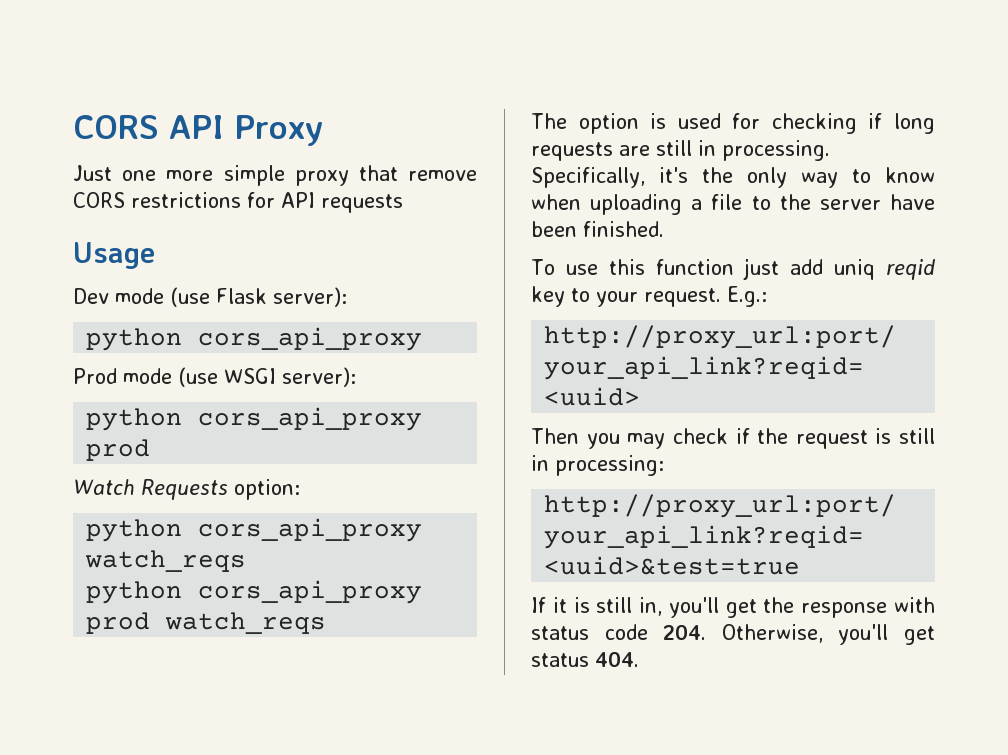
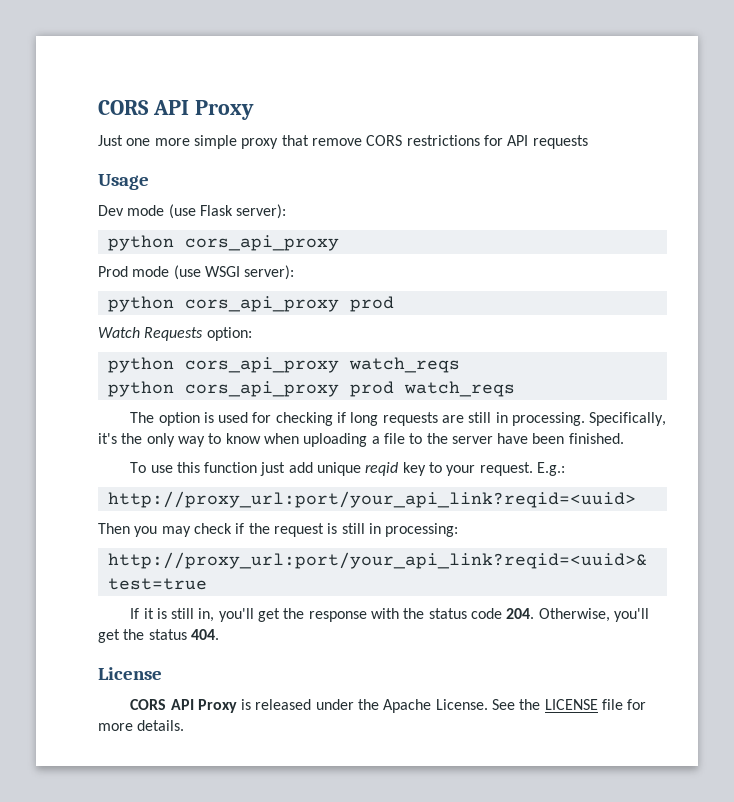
[834,259,876,280] uniq -> [317,462,362,476] unique
(935, 605) none -> [403,608,425,619] the
(935, 635) none -> [123,629,145,640] the
(639, 659) none -> [98,667,162,680] [130,699,647,713] [98,720,185,731] // License // CORS API Proxy is released under the Apache License. See the LICENSE file for more details.

